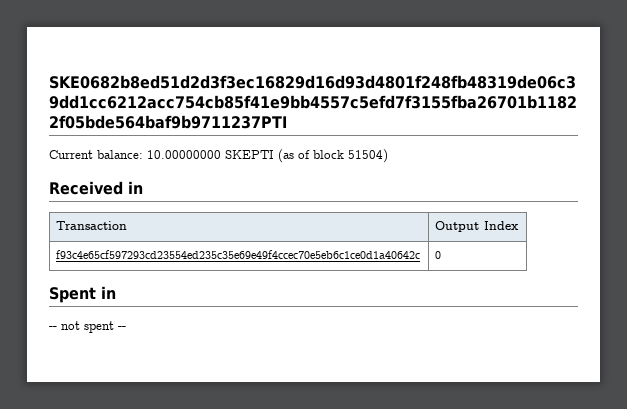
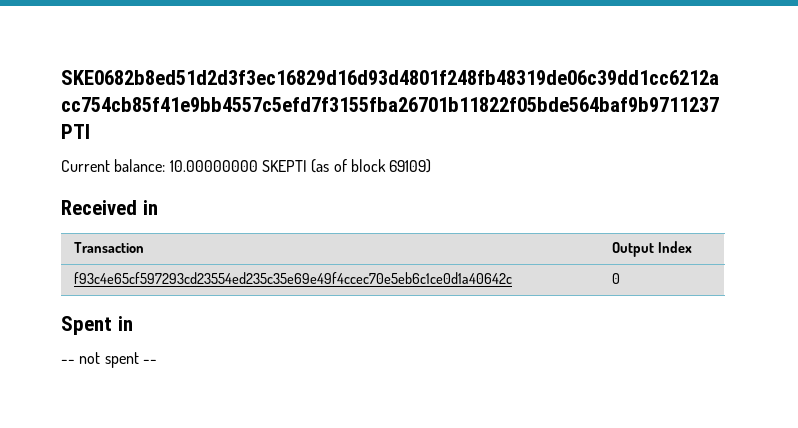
[348,149,388,163] 51504) -> [389,159,432,173] 69109)

